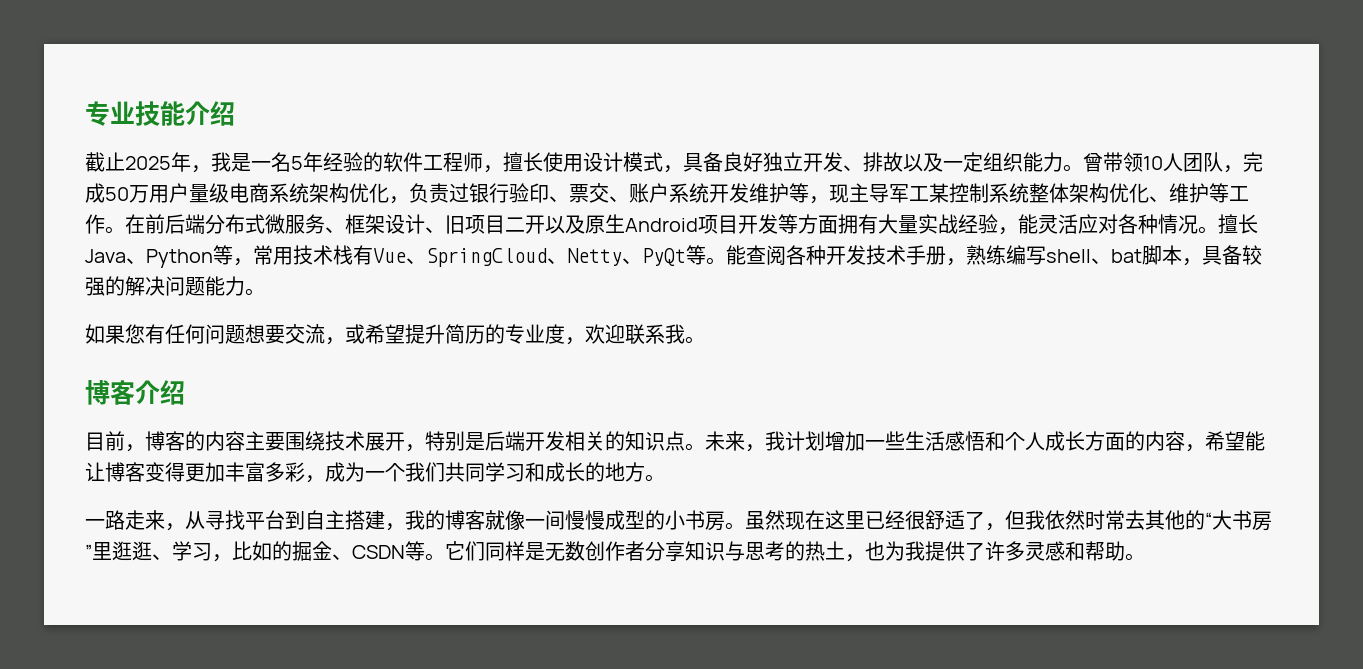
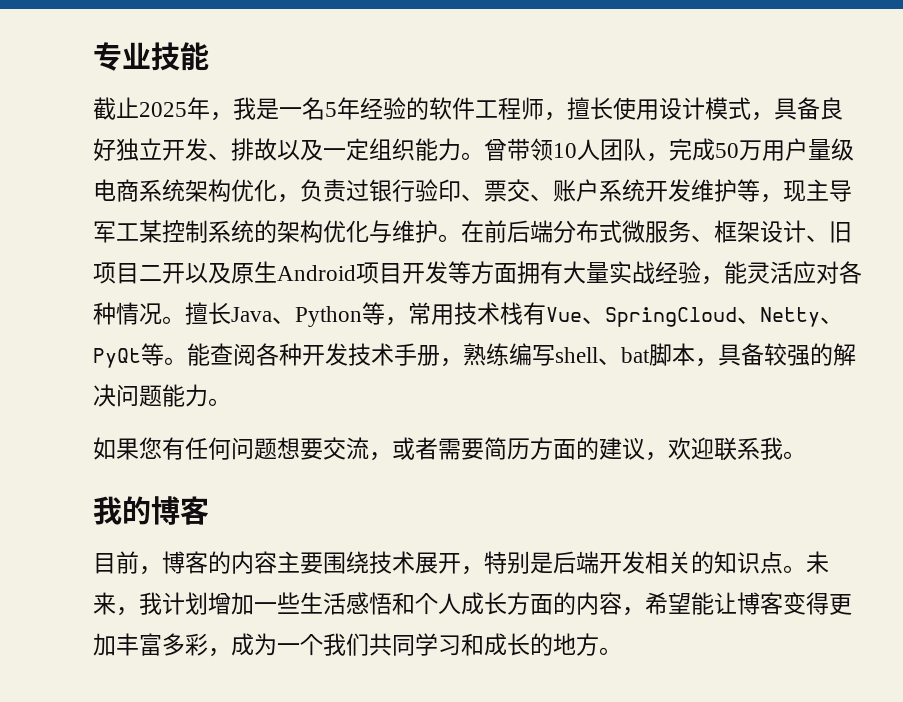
[185,101,235,126] 介绍 -> (209, 56) none
[1029,183,1249,203] [85,214,105,234] 整体架构优化、维护等工作 -> [254,220,438,243] 的架构优化与维护
[365,324,565,344] 希望提升简历的专业度 -> [415,437,645,460] 者需要简历方面的建议
[85,380,185,405] 博客介绍 -> [93,496,209,525] 我的博客
[85,510,1272,531] [85,541,1145,562] // 一路走来，从寻找平台到自主搭建，我的博客就像一间慢慢成型的小书房。虽然现在这里已经很舒适了，但我依然时常去其他的“大书房”里逛逛、学习，比如的掘金、CSDN等。它们同样是无数创作者分享知识与思考的热土，也为我提供了许多灵感和帮助。 -> (622, 651) none

